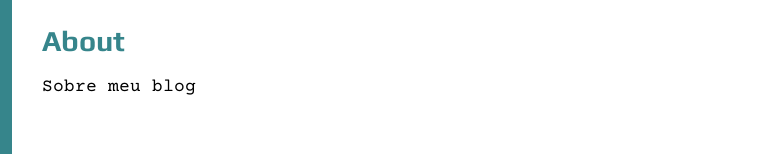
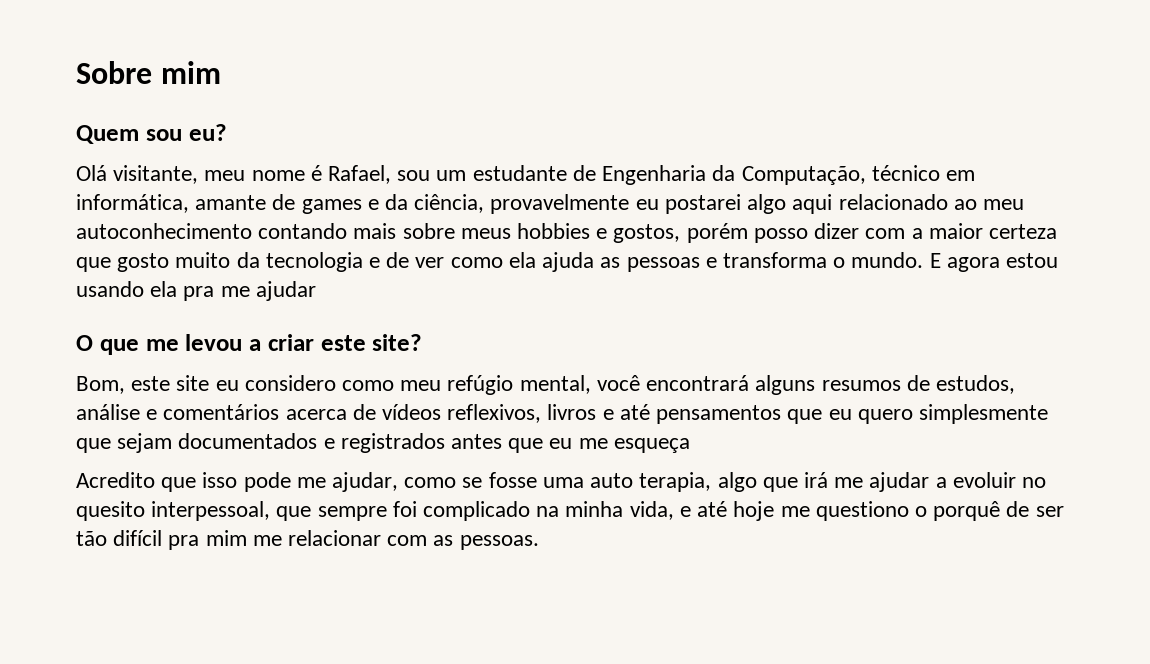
[42,30,125,52] [42,79,196,95] About // Sobre meu blog -> [76,61,221,84] [76,124,227,144] [76,165,975,185] [76,194,1024,214] [76,223,1057,243] [76,252,1058,272] [76,281,316,301] [76,334,423,355] [76,375,1015,395] [76,404,1048,424] [76,433,690,453] [76,472,1046,492] [76,501,1064,521] [76,530,539,550] Sobre mim // Quem sou eu? // Olá visitante, meu nome é Rafael, sou um estudante de Engenharia da Computação, técnico em informática, amante de games e da ciência, provavelmente eu postarei algo aqui relacionado ao meu autoconhecimento contando mais sobre meus hobbies e gostos, porém posso dizer com a maior certeza que gosto muito da tecnologia e de ver como ela ajuda as pessoas e transforma o mundo. E agora estou usando ela pra me ajudar // O que me levou a criar este site? // Bom, este site eu considero como meu refúgio mental, você encontrará alguns resumos de estudos, análise e comentários acerca de vídeos reflexivos, livros e até pensamentos que eu quero simplesmente que sejam documentados e registrados antes que eu me esqueça // Acredito que isso pode me ajudar, como se fosse uma auto terapia, algo que irá me ajudar a evoluir no quesito interpessoal, que sempre foi complicado na minha vida, e até hoje me questiono o porquê de ser tão difícil pra mim me relacionar com as pessoas.

